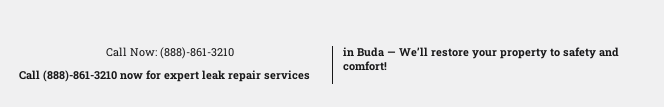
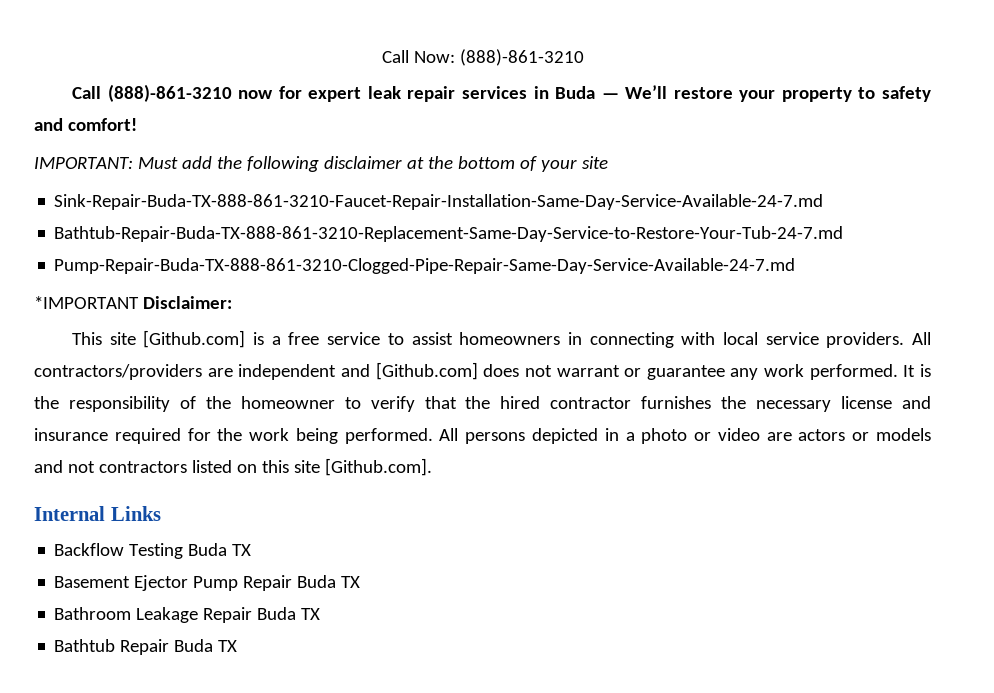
(387, 66) none -> [34,156,608,172] [54,194,824,210] [54,226,844,242] [54,258,796,274] [34,296,232,309] [72,330,931,348] [34,362,931,380] [34,396,931,412] [34,428,932,444] [34,458,432,476] [34,506,161,521] [54,543,252,559] [54,575,361,591] [54,607,321,623] [54,639,238,655] // IMPORTANT: Must add the following disclaimer at the bottom of your site // Sink-Repair-Buda-TX-888-861-3210-Faucet-Repair-Installation-Same-Day-Service-Available-24-7.md // Bathtub-Repair-Buda-TX-888-861-3210-Replacement-Same-Day-Service-to-Restore-Your-Tub-24-7.md // Pump-Repair-Buda-TX-888-861-3210-Clogged-Pipe-Repair-Same-Day-Service-Available-24-7.md // *IMPORTANT Disclaimer: // This site [Github.com] is a free service to assist homeowners in connecting with local service providers. All contractors/providers are independent and [Github.com] does not warrant or guarantee any work performed. It is the responsibility of the homeowner to verify that the hired contractor furnishes the necessary license and insurance required for the work being performed. All persons depicted in a photo or video are actors or models and not contractors listed on this site [Github.com]. // Internal Links // Backflow Testing Buda TX // Basement Ejector Pump Repair Buda TX // Bathroom Leakage Repair Buda TX // Bathtub Repair Buda TX

